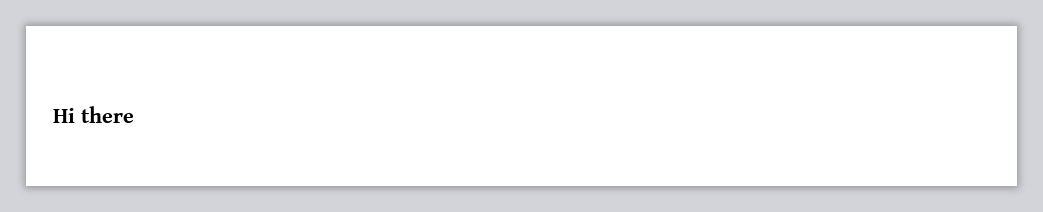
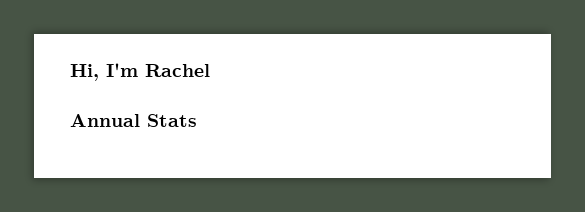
[53,106,134,123] Hi there -> [70,63,210,81] [70,114,197,127] Hi, I'm Rachel // Annual Stats

